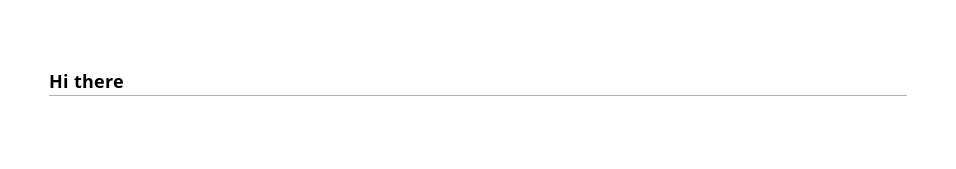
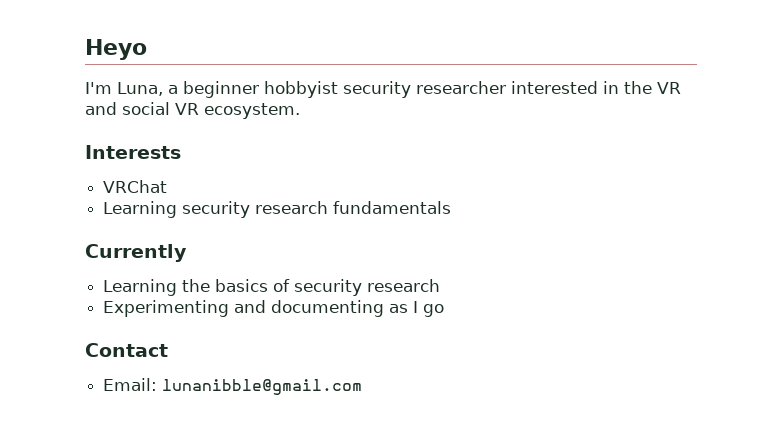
[49,74,124,88] Hi there -> [85,39,147,60] [85,81,681,98] [85,102,300,119] [85,145,181,159] [103,180,168,193] [103,201,452,218] [85,244,187,262] [103,279,441,296] [103,300,445,317] [85,343,168,357] [103,378,363,395] Heyo // I'm Luna, a beginner hobbyist security researcher interested in the VR and social VR ecosystem. // Interests // VRChat // Learning security research fundamentals // Currently // Learning the basics of security research // Experimenting and documenting as I go // Contact // Email: lunanibble@gmail.com

